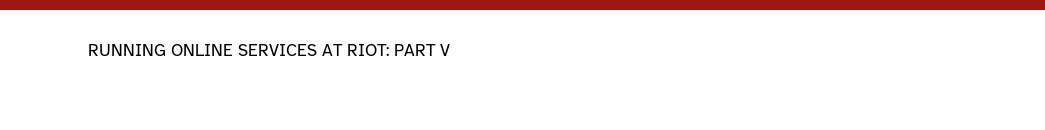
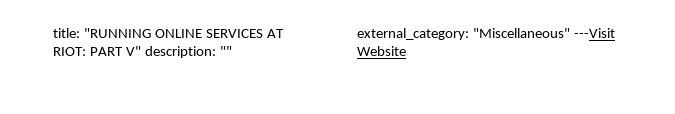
[88,44,166,56] RUNNING -> [53,28,151,38] title: "RUNNING
[440,44,450,56] V -> [125,46,232,58] [357,28,615,40] [357,46,406,56] V" description: "" external_category: "Miscellaneous" ---Visit Website

